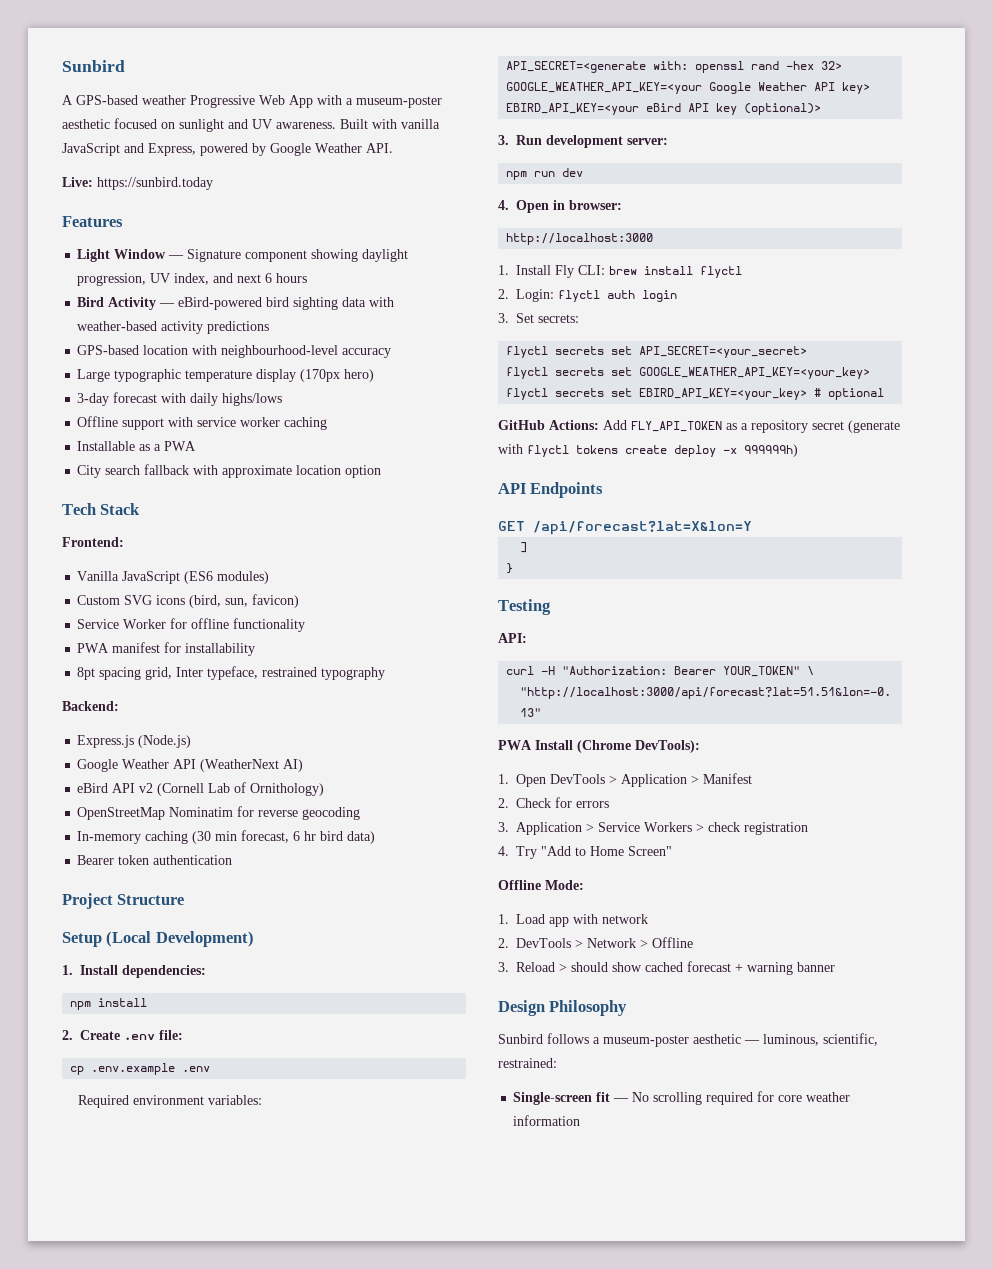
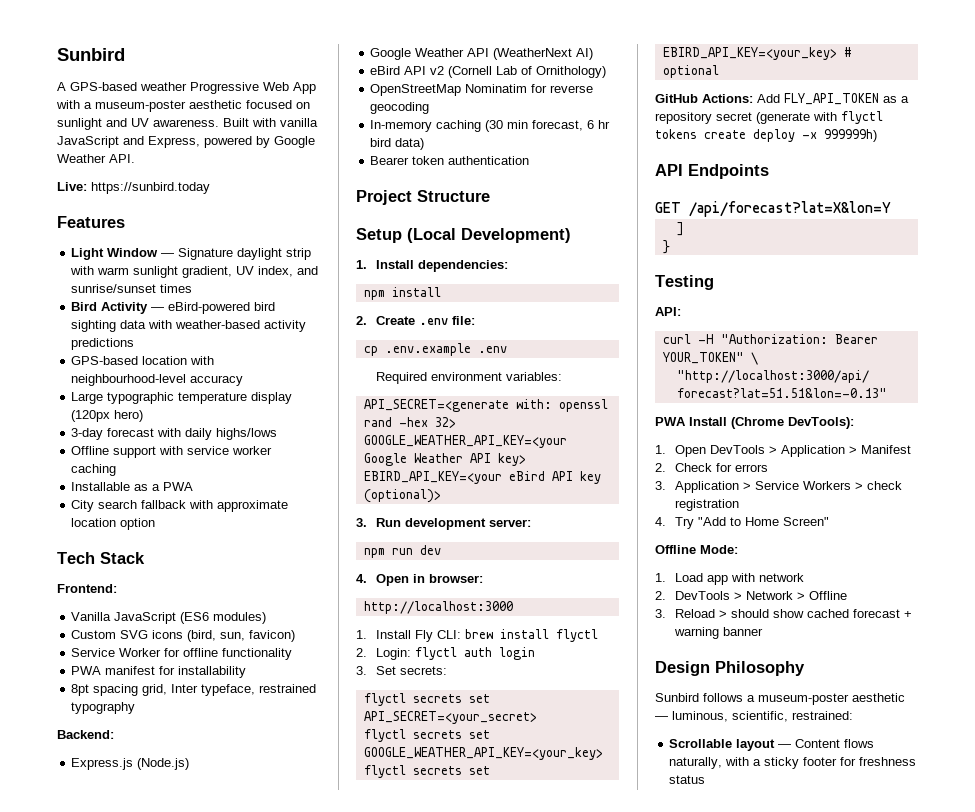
[245,249,409,262] [77,273,308,286] component showing daylight progression, UV index, and next 6 hours -> [237,248,312,260] [70,266,319,278] [71,284,193,293] daylight strip with warm sunlight gradient, UV index, and sunrise/sunset times
[300,369,341,382] (170px -> [71,410,111,422] (120px
[513,1091,851,1105] [513,1115,581,1126] Single-screen fit — No scrolling required for core weather information -> [669,739,875,751] [669,757,917,769] [669,775,706,784] Scrollable layout — Content flows naturally, with a sticky footer for freshness status

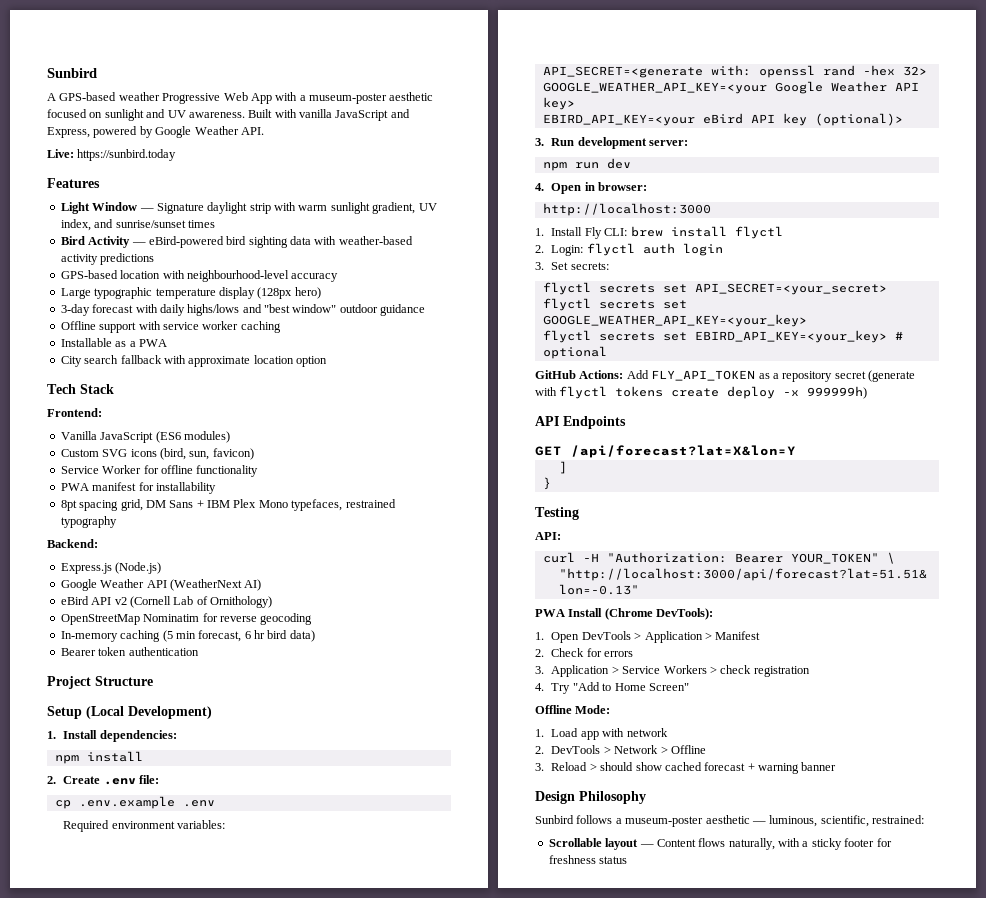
[71,410,111,422] (120px -> [257,287,293,299] (128px
(278, 434) none -> [242,304,426,316] and "best window" outdoor guidance
[171,684,256,696] Inter typeface, -> [145,499,343,511] DM Sans + IBM Plex Mono typefaces,
[485,120,504,132] (30 -> [162,630,173,642] (5

